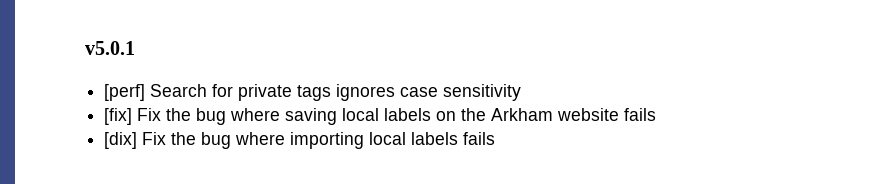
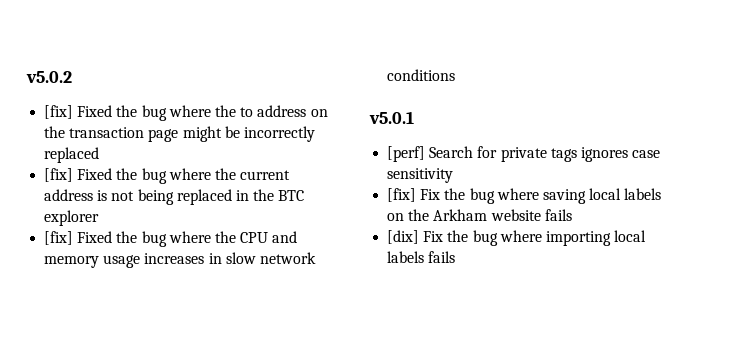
(85, 48) none -> [26,71,72,83] [44,105,328,121] [44,126,315,142] [44,147,100,163] [44,168,291,184] [44,189,305,205] [44,210,100,226] [44,231,298,247] [44,252,316,268] [387,69,456,81] v5.0.2 // [fix] Fixed the bug where the to address on the transaction page might be incorrectly replaced // [fix] Fixed the bug where the current address is not being replaced in the BTC explorer // [fix] Fixed the bug where the CPU and memory usage increases in slow network conditions //

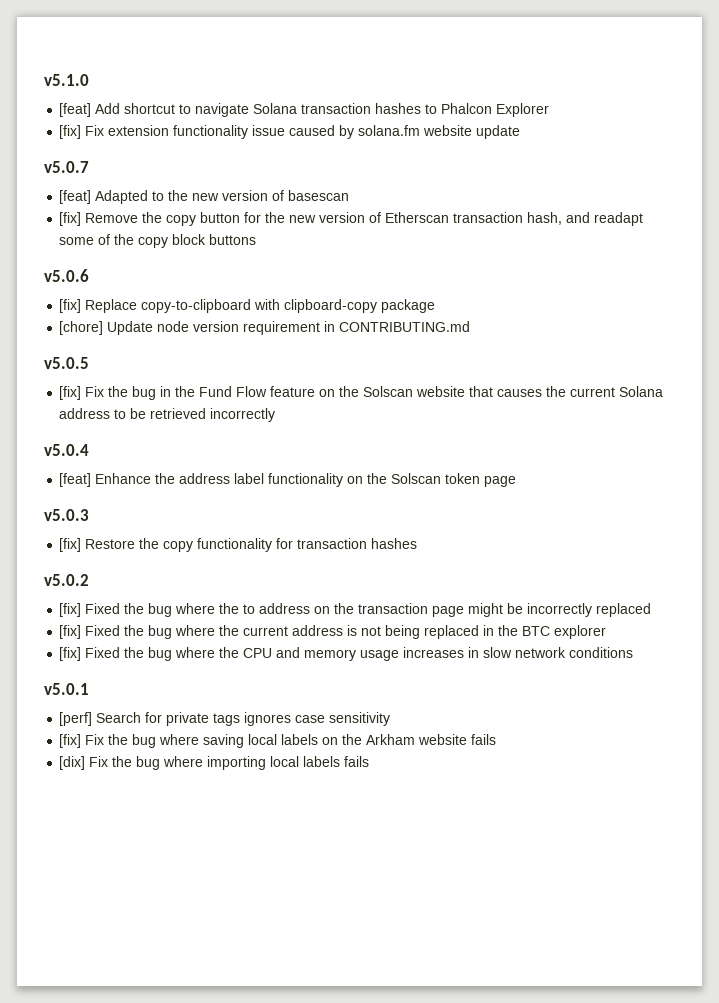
(26, 77) none -> [44,74,89,86] [59,103,550,117] [59,125,521,139] [44,161,89,173] [59,190,350,204] [59,212,644,226] [59,234,257,248] [44,269,89,282] [59,299,436,313] [59,321,471,335] [44,357,89,369] [59,386,664,400] [59,408,276,422] [44,444,89,456] [59,473,517,487] [44,509,89,521] [59,538,418,552] v5.1.0 // [feat] Add shortcut to navigate Solana transaction hashes to Phalcon Explorer // [fix] Fix extension functionality issue caused by solana.fm website update // v5.0.7 // [feat] Adapted to the new version of basescan // [fix] Remove the copy button for the new version of Etherscan transaction hash, and readapt some of the copy block buttons // v5.0.6 // [fix] Replace copy-to-clipboard with clipboard-copy package // [chore] Update node version requirement in CONTRIBUTING.md // v5.0.5 // [fix] Fix the bug in the Fund Flow feature on the Solscan website that causes the current Solana address to be retrieved incorrectly // v5.0.4 // [feat] Enhance the address label functionality on the Solscan token page // v5.0.3 // [fix] Restore the copy functionality for transaction hashes //

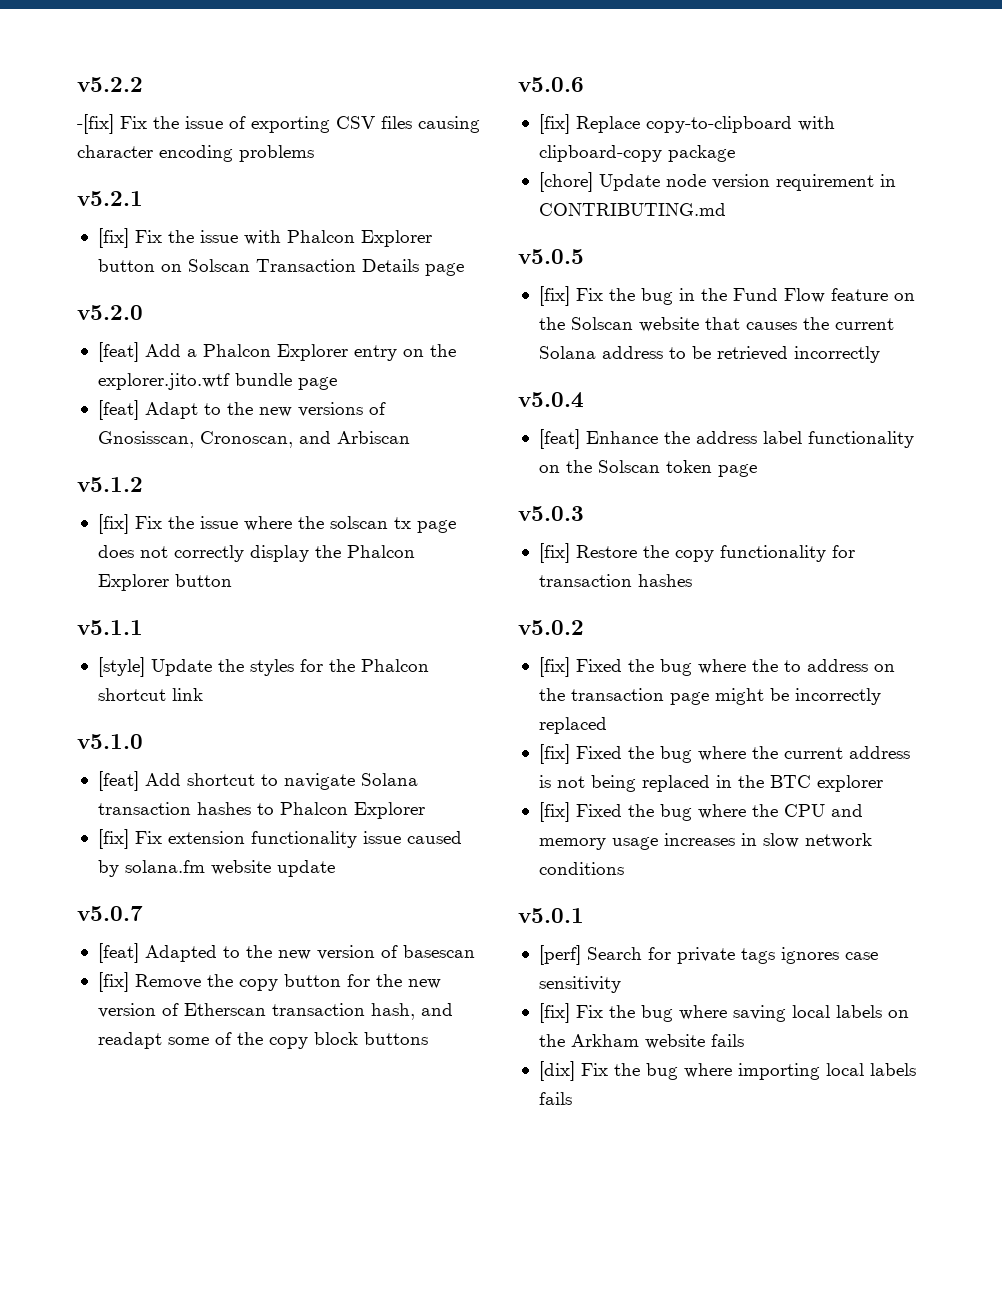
(44, 80) none -> [77,77,143,92] [77,114,480,134] [77,145,314,162] [77,191,143,206] [97,228,432,248] [97,259,464,276] [77,305,143,320] [97,342,456,362] [97,373,337,390] [97,400,386,420] [97,431,410,448] [77,477,143,492] [97,514,456,534] [97,545,415,562] [97,574,232,591] [77,620,143,635] [97,657,429,677] [97,688,203,701] v5.2.2 // -[fix] Fix the issue of exporting CSV files causing character encoding problems // v5.2.1 // [fix] Fix the issue with Phalcon Explorer button on Solscan Transaction Details page // v5.2.0 // [feat] Add a Phalcon Explorer entry on the explorer.jito.wtf bundle page // [feat] Adapt to the new versions of Gnosisscan, Cronoscan, and Arbiscan // v5.1.2 // [fix] Fix the issue where the solscan tx page does not correctly display the Phalcon Explorer button // v5.1.1 // [style] Update the styles for the Phalcon shortcut link //

